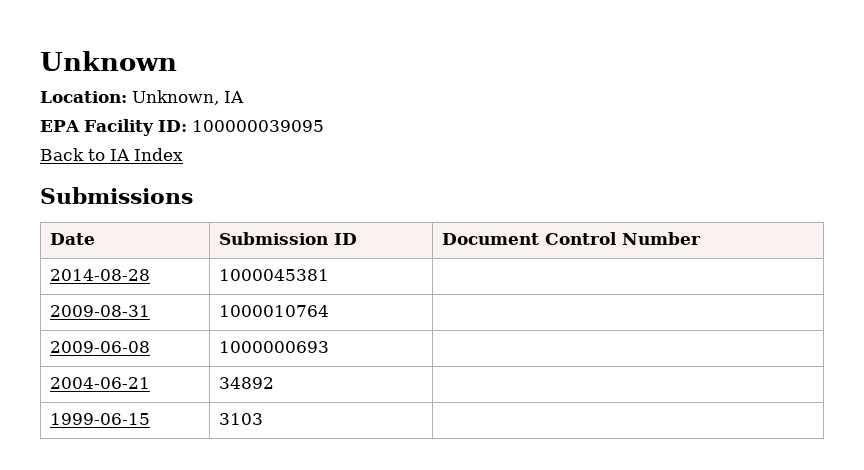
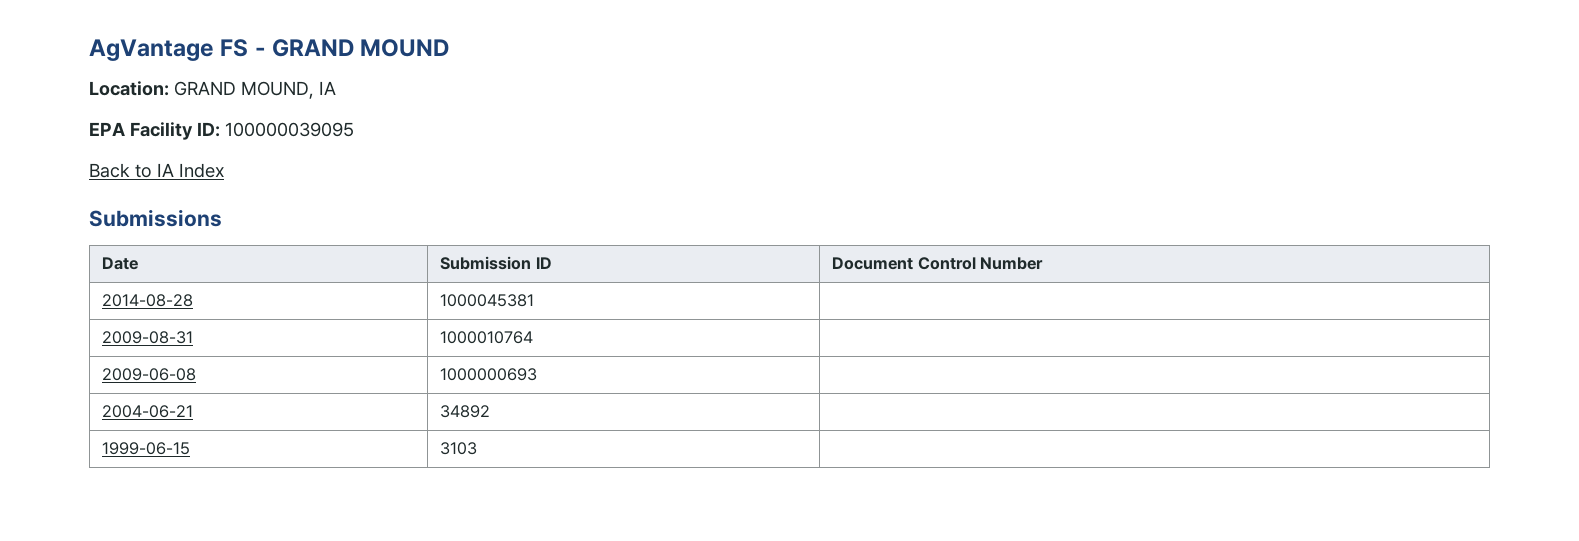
[40,51,177,71] Unknown -> [89,39,450,61] AgVantage FS - GRAND MOUND
[132,90,219,105] Unknown, -> [174,81,314,99] GRAND MOUND,

